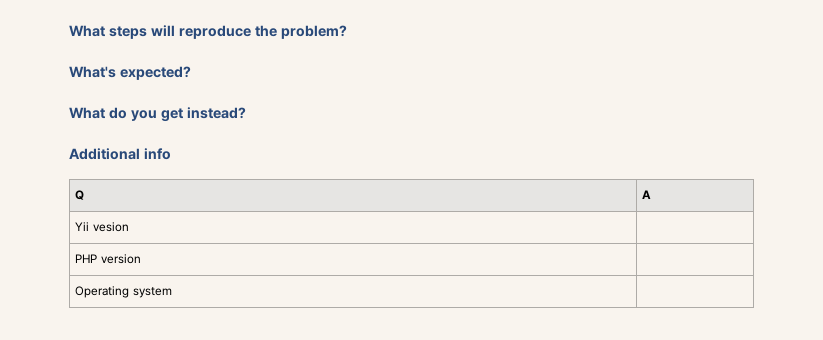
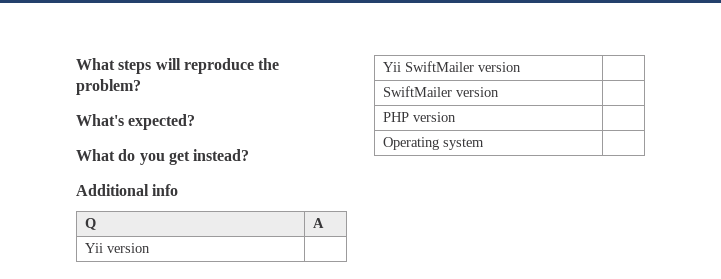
[92,222,129,232] vesion -> [106,243,150,253] [382,61,521,72] [382,86,499,97] version | // Yii SwiftMailer version | // SwiftMailer version

